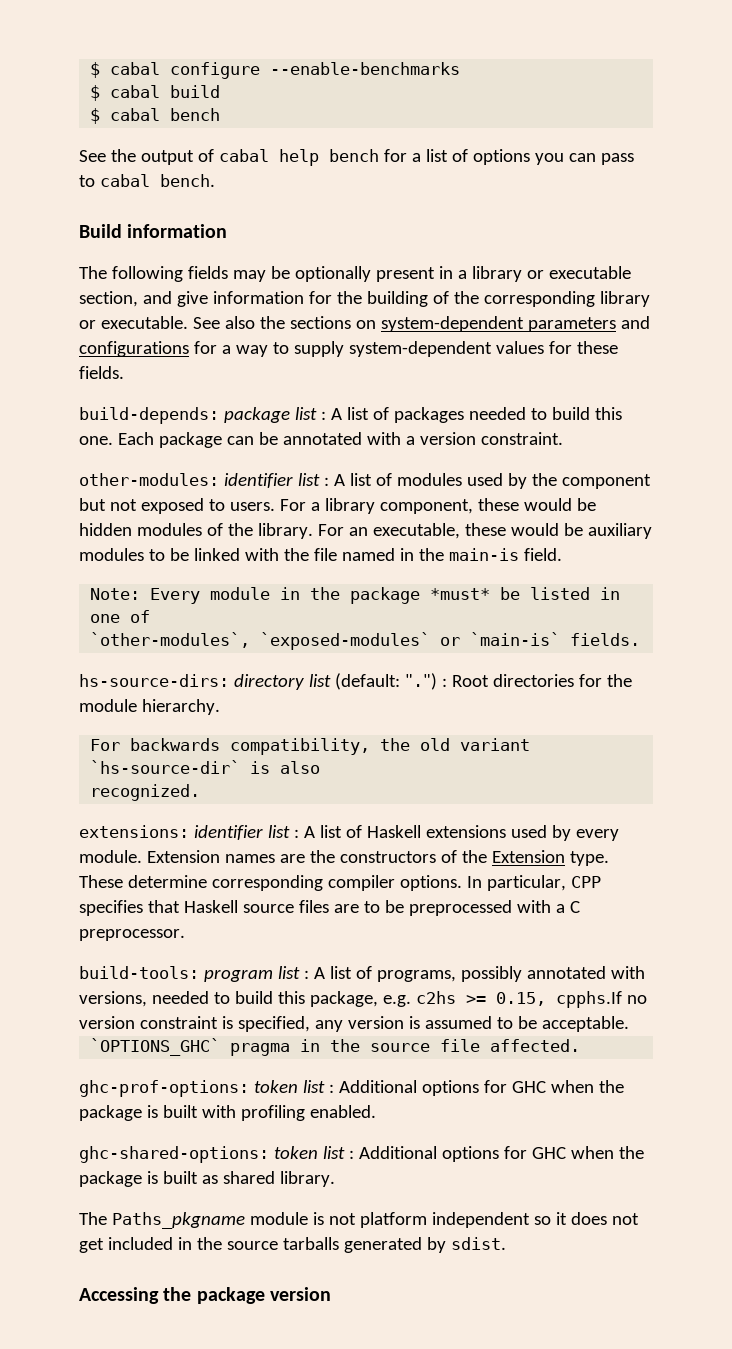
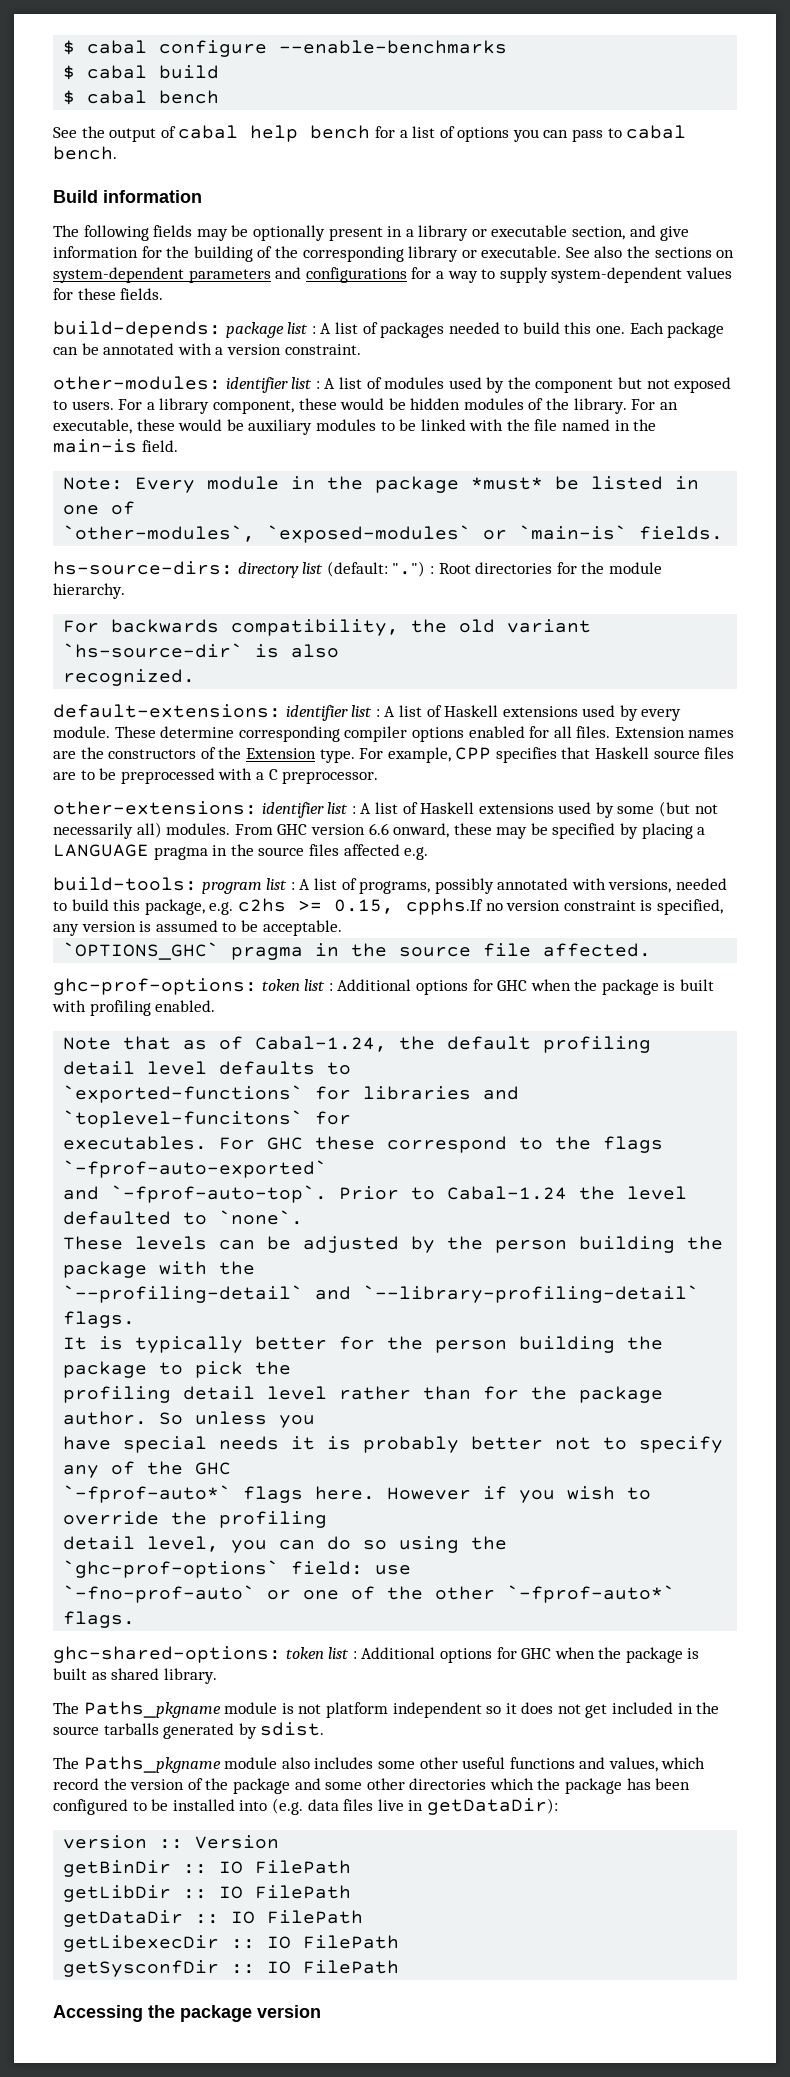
[79,825,189,838] extensions: -> [53,704,281,718] default-extensions:
(142, 856) none -> [114,726,611,742] These determine corresponding compiler options enabled for all files.
[79,875,566,891] These determine corresponding compiler options. In particular, -> [359,747,451,763] For example,
(185, 935) none -> [53,801,718,818] [53,822,706,839] [53,844,429,860] // other-extensions: identifier list : A list of Haskell extensions used by some (but not necessarily all) modules. From GHC version 6.6 onward, these may be specified by placing a LANGUAGE pragma in the source files affected e.g.
(376, 1111) none -> [63,1036,652,1053] [63,1061,352,1075] [63,1085,520,1103] [63,1110,352,1128] [63,1136,664,1153] [63,1160,328,1178] [63,1185,688,1203] [63,1210,304,1225] [63,1236,724,1253] [63,1261,256,1278] [63,1285,700,1303] [63,1311,136,1328] [63,1336,664,1353] [63,1361,292,1378] [63,1386,664,1403] [63,1411,316,1428] [63,1436,724,1453] [63,1461,232,1478] [63,1485,652,1503] [63,1511,328,1528] [63,1536,508,1553] [63,1560,412,1578] [63,1585,676,1603] [63,1611,136,1628] // Note that as of Cabal-1.24, the default profiling detail level defaults to // `exported-functions` for libraries and `toplevel-funcitons` for // executables. For GHC these correspond to the flags `-fprof-auto-exported` // and `-fprof-auto-top`. Prior to Cabal-1.24 the level defaulted to `none`. // These levels can be adjusted by the person building the package with the // `--profiling-detail` and `--library-profiling-detail` flags. // It is typically better for the person building the package to pick the // profiling detail level rather than for the package author. So unless you // have special needs it is probably better not to specify any of the GHC // `-fprof-auto*` flags here. However if you wish to override the profiling // detail level, you can do so using the `ghc-prof-options` field: use // `-fno-prof-auto` or one of the other `-fprof-auto*` flags.
(506, 1243) none -> [53,1756,706,1773] [53,1778,691,1794] [53,1798,558,1815] [63,1835,280,1849] [63,1860,352,1877] [63,1885,352,1902] [63,1910,364,1927] [63,1935,400,1952] [63,1960,400,1977] // The Paths_pkgname module also includes some other useful functions and values, which record the version of the package and some other directories which the package has been configured to be installed into (e.g. data files live in getDataDir): // version :: Version // getBinDir :: IO FilePath // getLibDir :: IO FilePath // getDataDir :: IO FilePath // getLibexecDir :: IO FilePath // getSysconfDir :: IO FilePath

